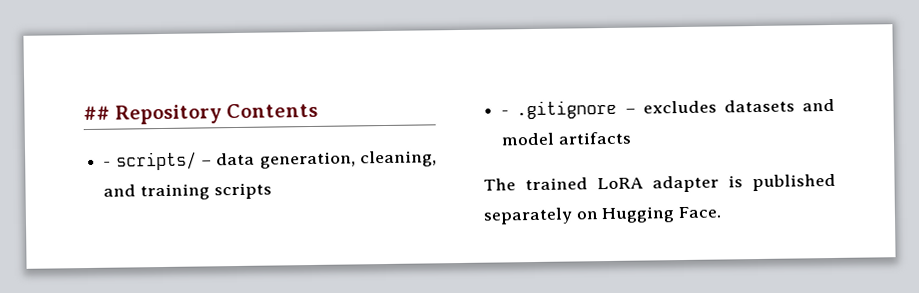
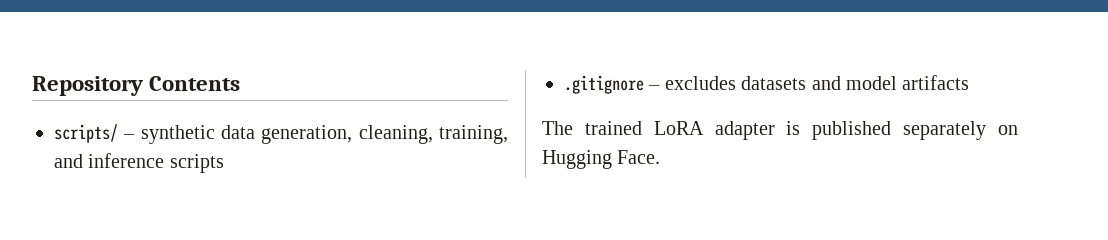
[83,105,110,121] ## -> (32, 86) none
[103,161,112,167] - -> (241, 83) none
(212, 163) none -> [140,125,215,144] synthetic
[103,183,210,201] and training -> [438,125,508,144] [54,153,165,168] training, and inference
[501,110,510,116] - -> (224, 163) none

